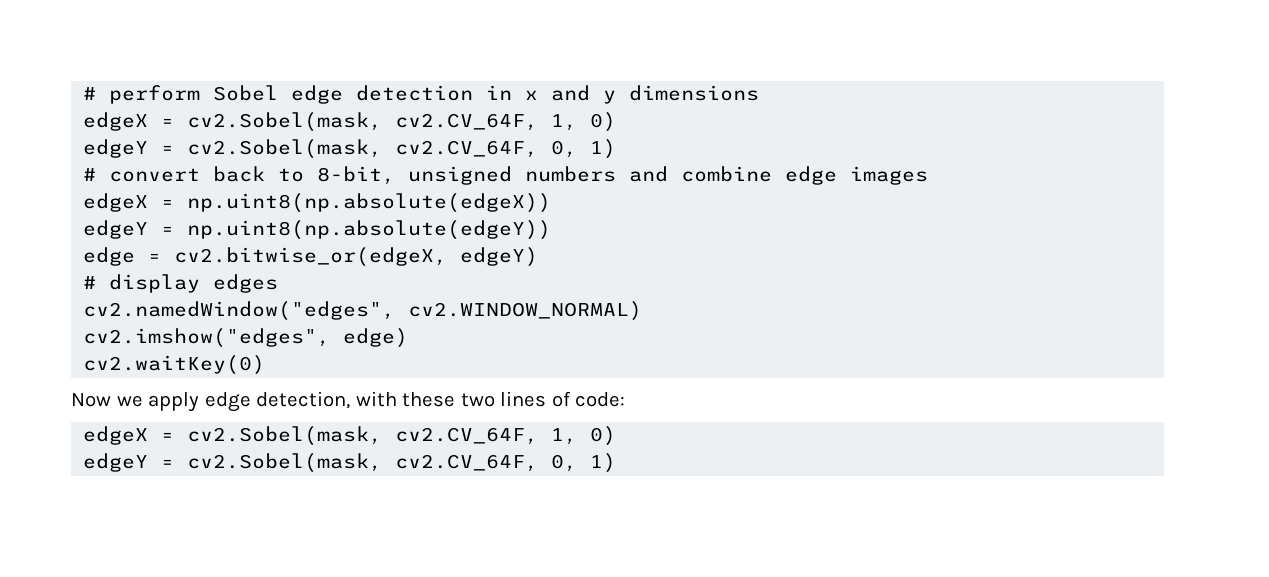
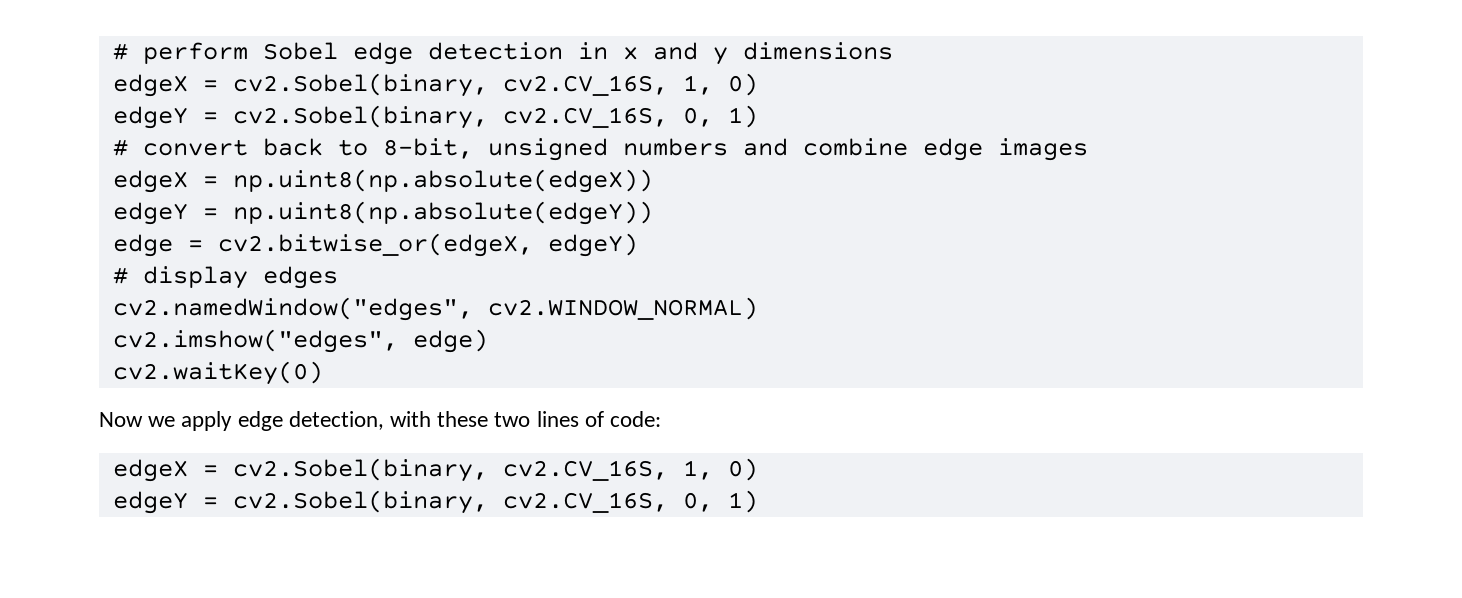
[187,112,617,132] [83,139,539,159] cv2.Sobel(mask, cv2.CV_64F, 1, 0) // edgeY = cv2.Sobel(mask, cv2.CV_64F, -> [232,73,758,97] [112,105,668,129] cv2.Sobel(binary, cv2.CV_16S, 1, 0) // edgeY = cv2.Sobel(binary, cv2.CV_16S,
[187,426,617,446] [83,453,539,473] cv2.Sobel(mask, cv2.CV_64F, 1, 0) // edgeY = cv2.Sobel(mask, cv2.CV_64F, -> [232,458,758,482] [112,490,668,514] cv2.Sobel(binary, cv2.CV_16S, 1, 0) // edgeY = cv2.Sobel(binary, cv2.CV_16S,

